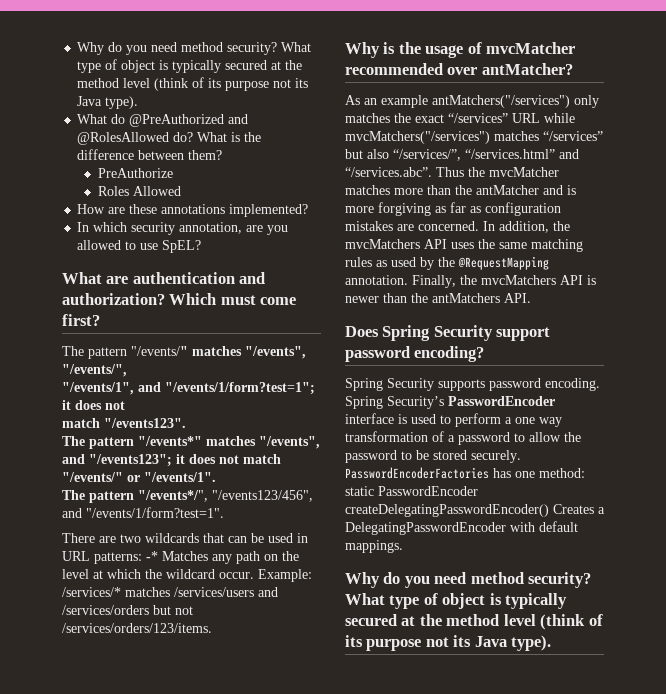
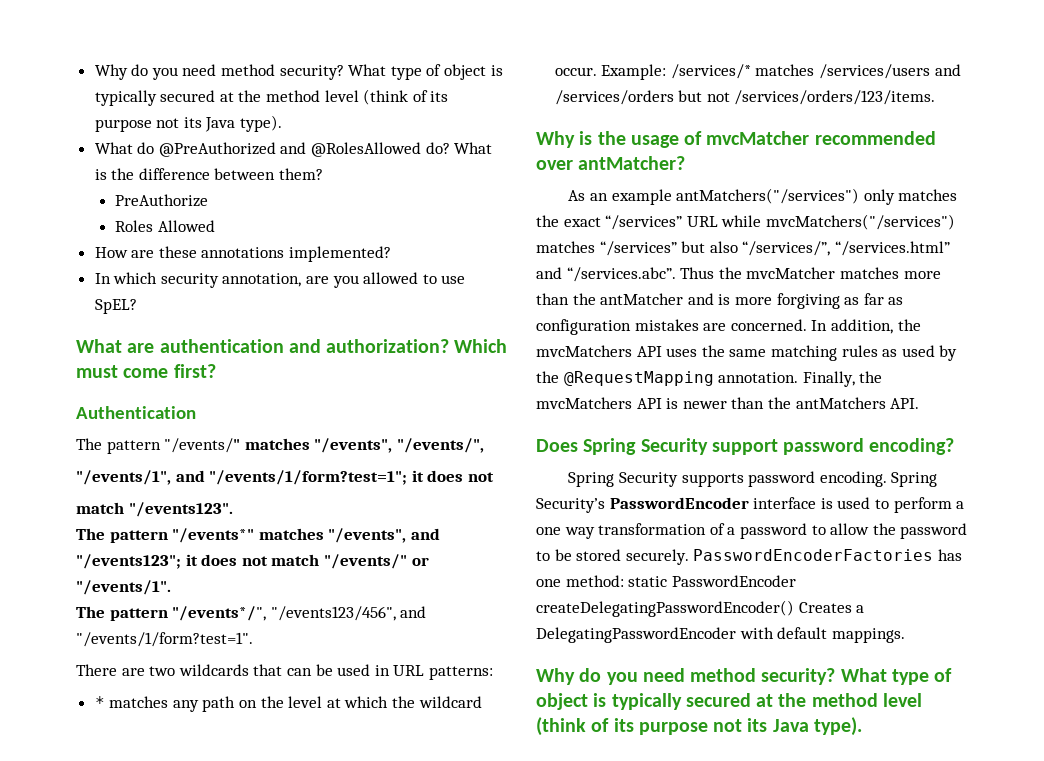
(100, 320) none -> [76,406,196,419] // Authentication
[146,551,208,561] -* Matches -> [94,696,169,708] // * matches

